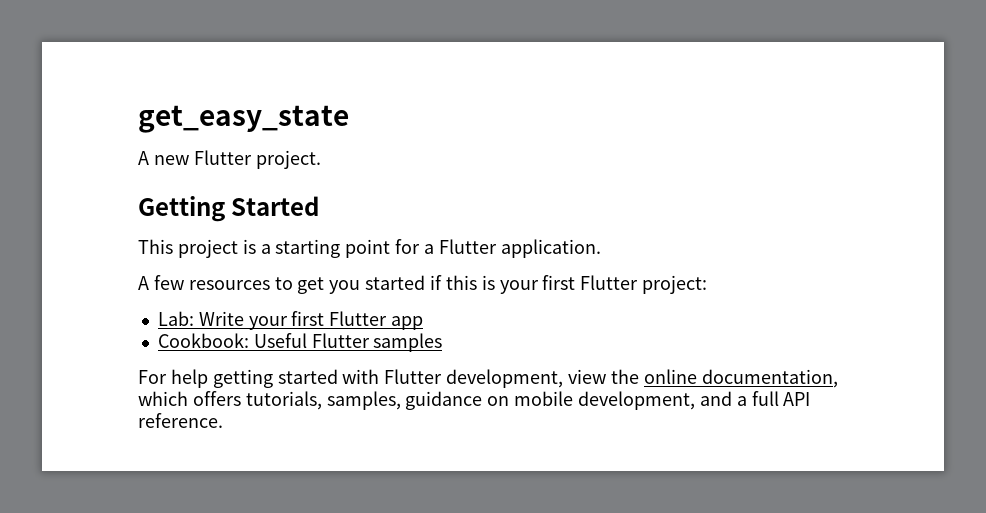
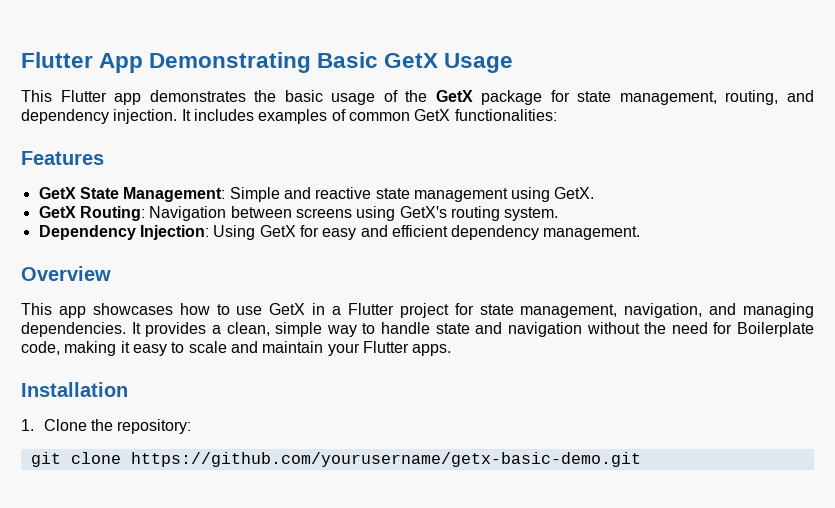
[138,105,349,133] [138,150,321,169] [138,196,320,222] [138,239,601,258] [138,275,708,294] [157,311,424,330] [157,333,443,352] [138,369,838,388] [138,391,811,410] [138,413,223,428] get_easy_state // A new Flutter project. // Getting Started // This project is a starting point for a Flutter application. // A few resources to get you started if this is your first Flutter project: // Lab: Write your first Flutter app // Cookbook: Useful Flutter samples // For help getting started with Flutter development, view the online documentation, which offers tutorials, samples, guidance on mobile development, and a full API reference. -> [21,52,514,73] [21,90,814,105] [21,109,557,124] [21,151,104,165] [38,187,595,202] [38,206,559,221] [38,225,641,240] [21,266,111,281] [21,303,814,318] [21,322,814,337] [21,341,452,356] [21,382,128,397] [21,419,192,434] [30,452,641,467] Flutter App Demonstrating Basic GetX Usage // This Flutter app demonstrates the basic usage of the GetX package for state management, routing, and dependency injection. It includes examples of common GetX functionalities: // Features // GetX State Management: Simple and reactive state management using GetX. // GetX Routing: Navigation between screens using GetX's routing system. // Dependency Injection: Using GetX for easy and efficient dependency management. // Overview // This app showcases how to use GetX in a Flutter project for state management, navigation, and managing dependencies. It provides a clean, simple way to handle state and navigation without the need for Boilerplate code, making it easy to scale and maintain your Flutter apps. // Installation // 1. Clone the repository: // git clone https://github.com/yourusername/getx-basic-demo.git

